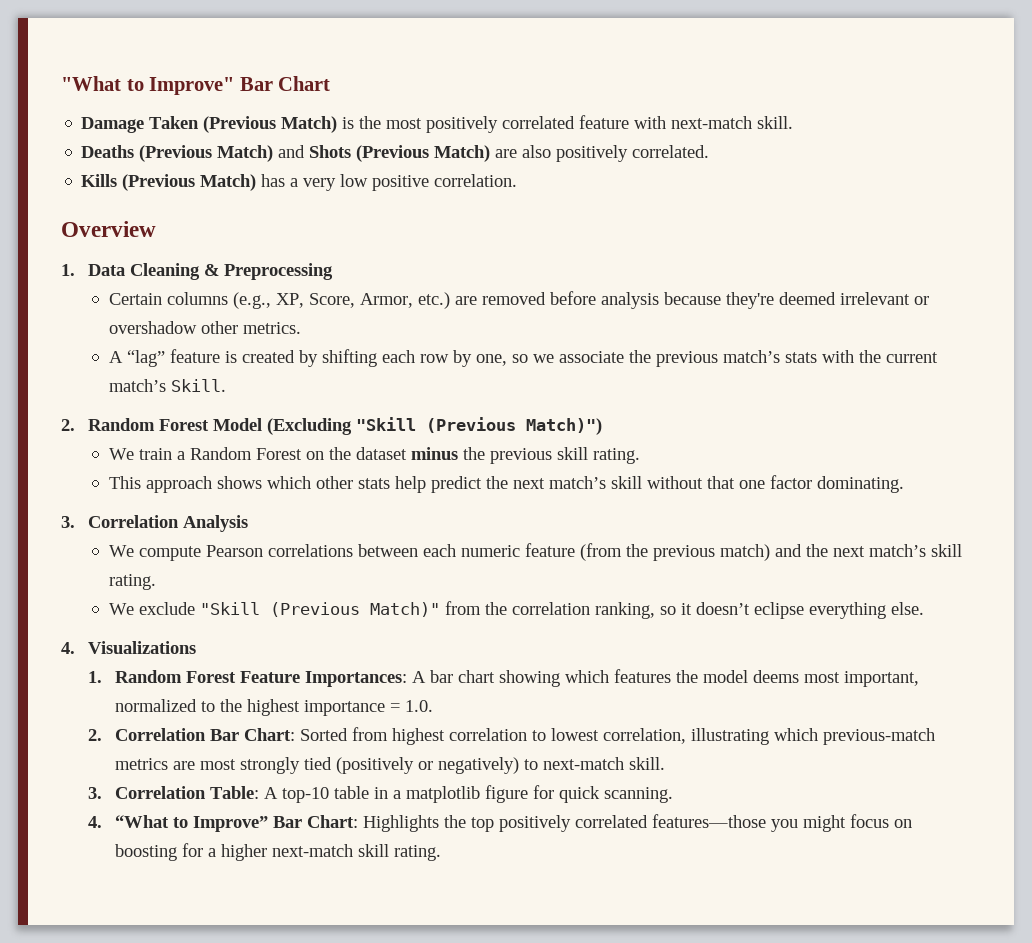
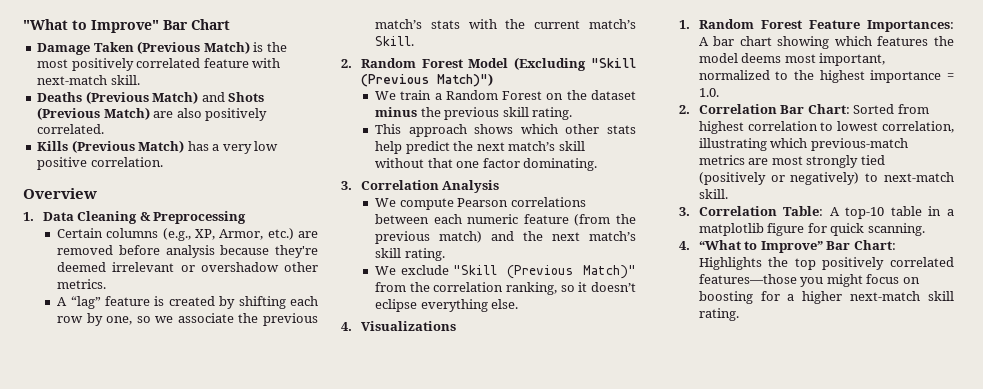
[308,293,355,308] Score, -> (216, 234) none

